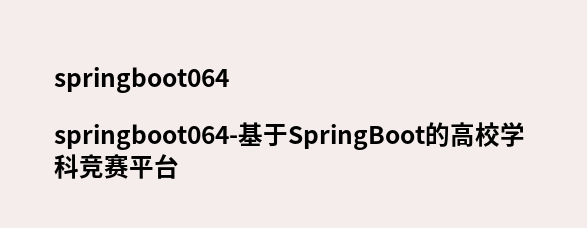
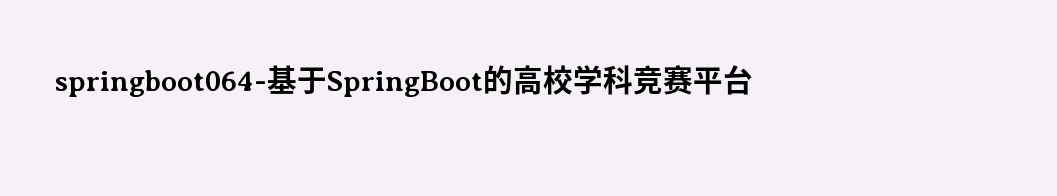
[54,67,229,93] springboot064 // -> (55, 83) none

